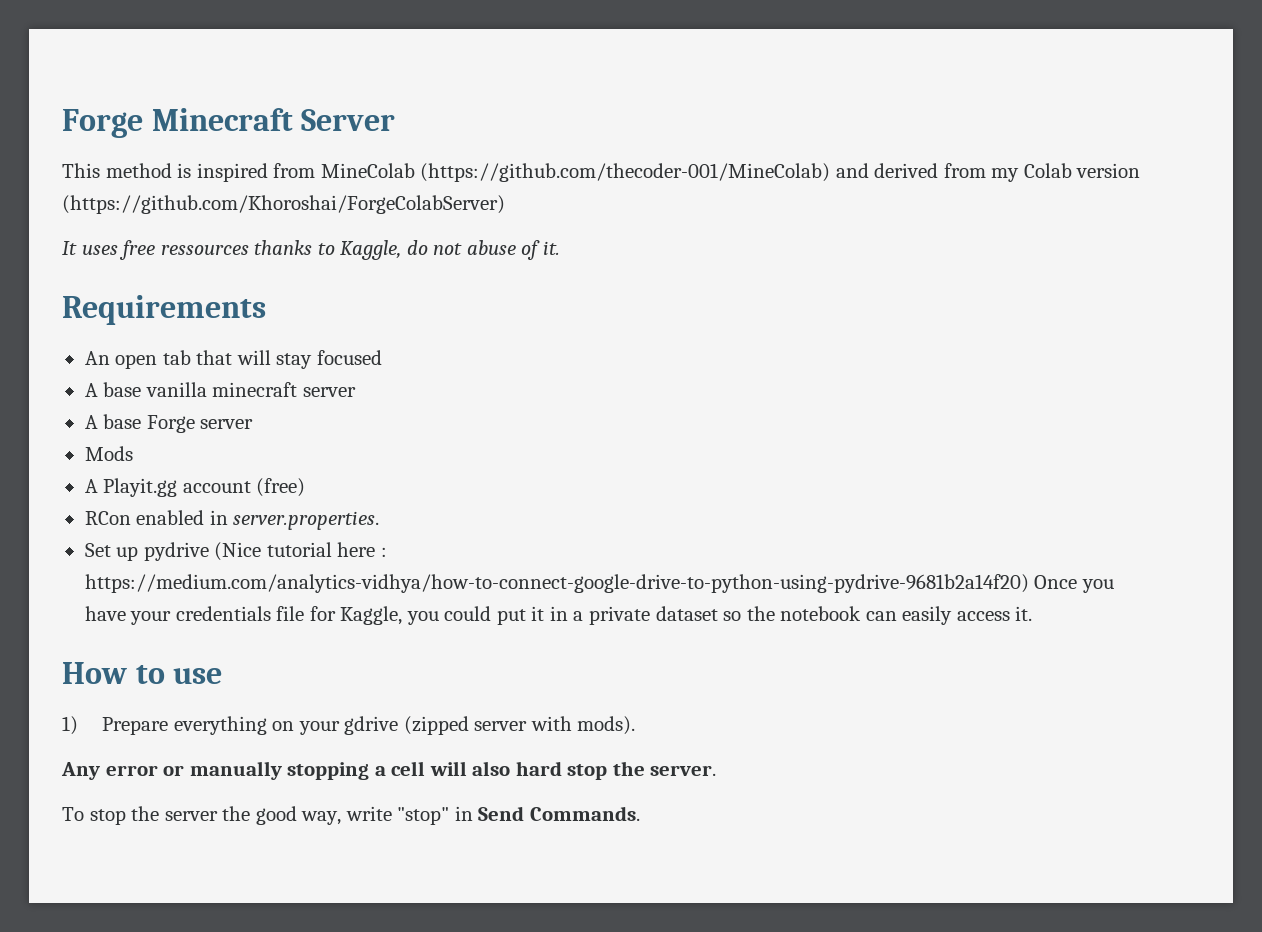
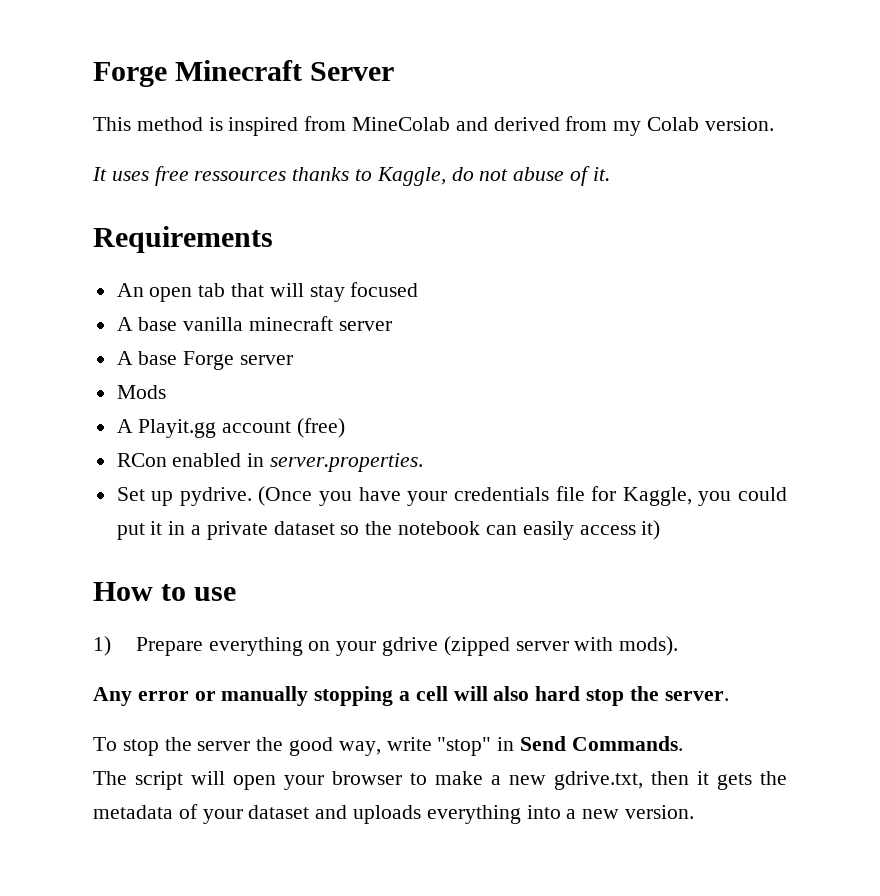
[420,163,831,182] (https://github.com/thecoder-001/MineColab) -> (451, 124) none
[1076,163,1141,178] [62,195,505,214] version (https://github.com/Khoroshai/ForgeColabServer) -> [704,117,774,131] version.
[143,542,387,561] [84,574,1078,593] pydrive (Nice tutorial here : https://medium.com/analytics-vidhya/how-to-connect-google-drive-to-python-using-pydrive-9681b2a14f20) Once -> [179,486,313,506] pydrive. (Once
[1015,606,1033,621] it. -> [641,520,661,540] it)
(640, 813) none -> [93,771,787,790] [93,804,695,824] // The script will open your browser to make a new gdrive.txt, then it gets the metadata of your dataset and uploads everything into a new version.

